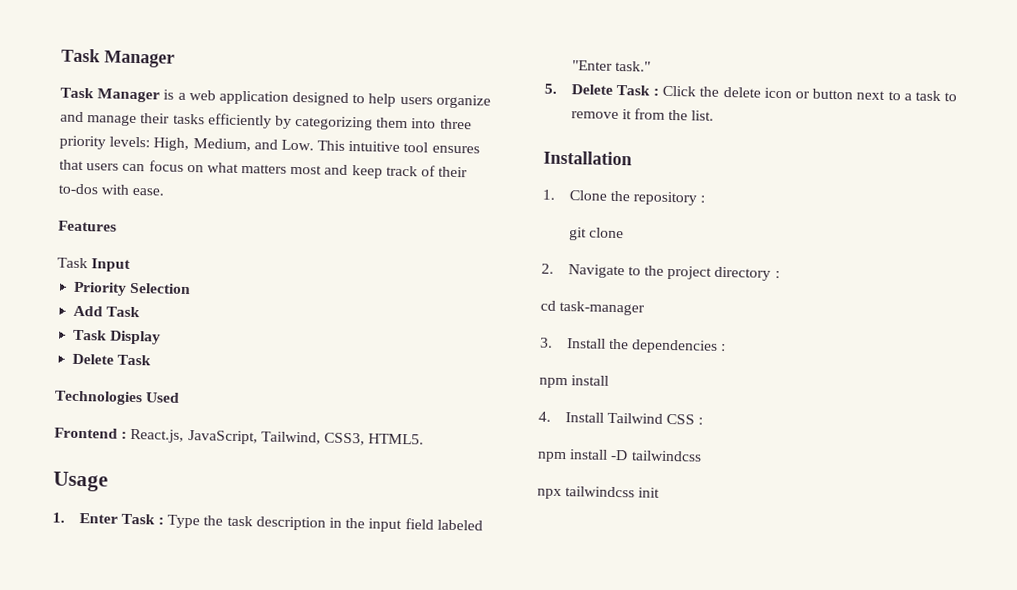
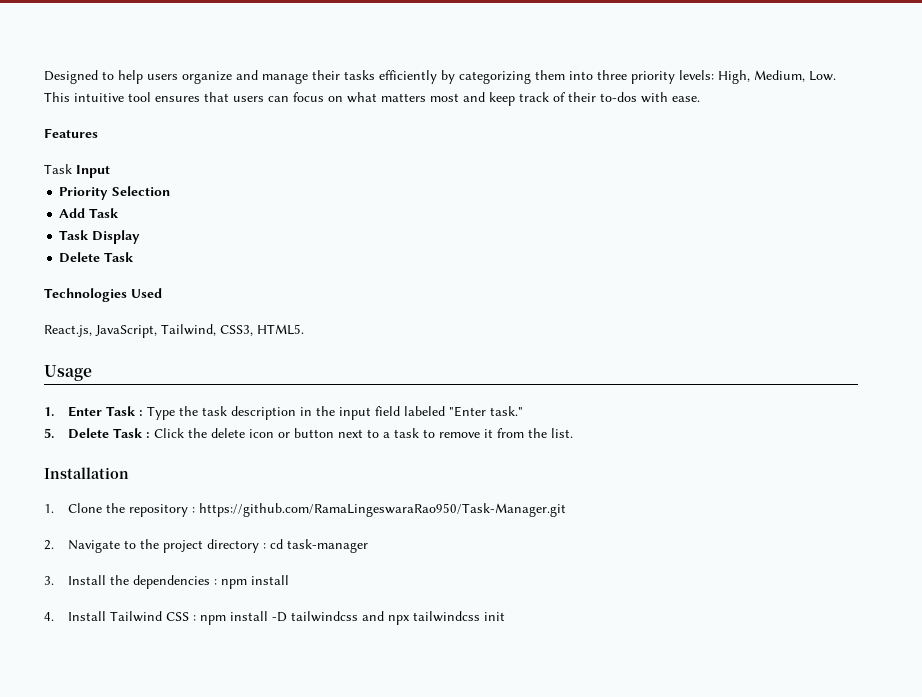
[61,48,175,68] [60,87,350,106] Task Manager // Task Manager is a web application designed -> [44,70,98,84] Designed
[253,139,278,150] and -> (805, 76) none
[54,427,128,439] Frontend : -> (162, 293) none
[568,227,624,241] // git clone -> [199,503,567,517] https://github.com/RamaLingeswaraRao950/Task-Manager.git
(780, 274) // -> (267, 546) none
(727, 347) // -> (218, 582) none
(704, 421) // -> (197, 618) none
(702, 456) // -> [362,611,385,621] and

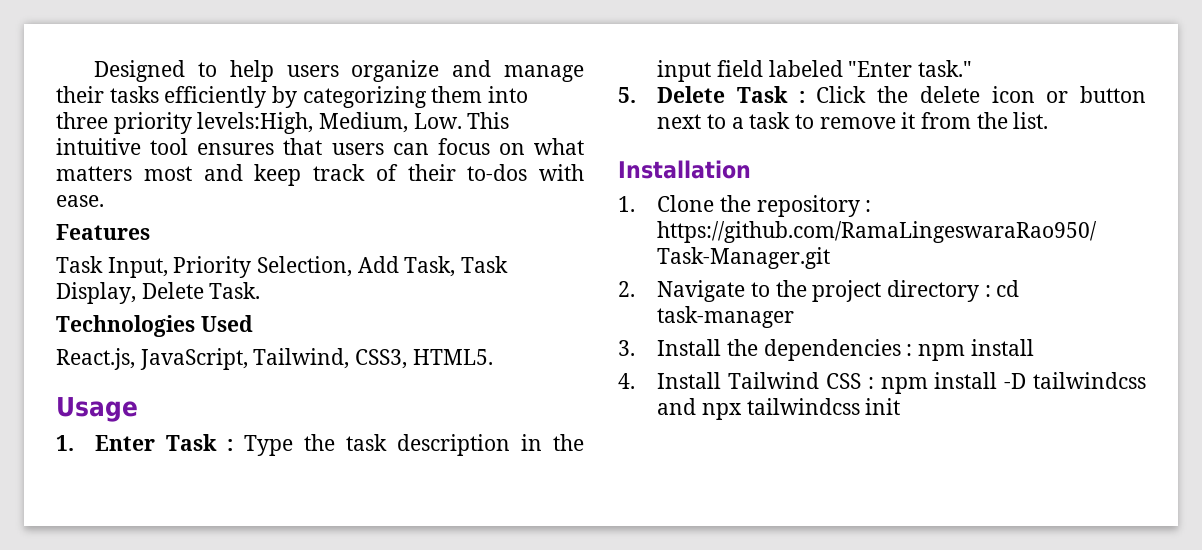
[679,70,750,84] levels: High, -> [197,112,314,134] levels:High,
[76,165,110,178] [59,186,171,200] [59,208,120,218] [59,230,141,244] [59,252,135,263] Input // Priority Selection // Add Task // Task Display // Delete Task -> [107,256,509,278] [56,282,261,304] Input, Priority Selection, Add Task, Task Display, Delete Task.

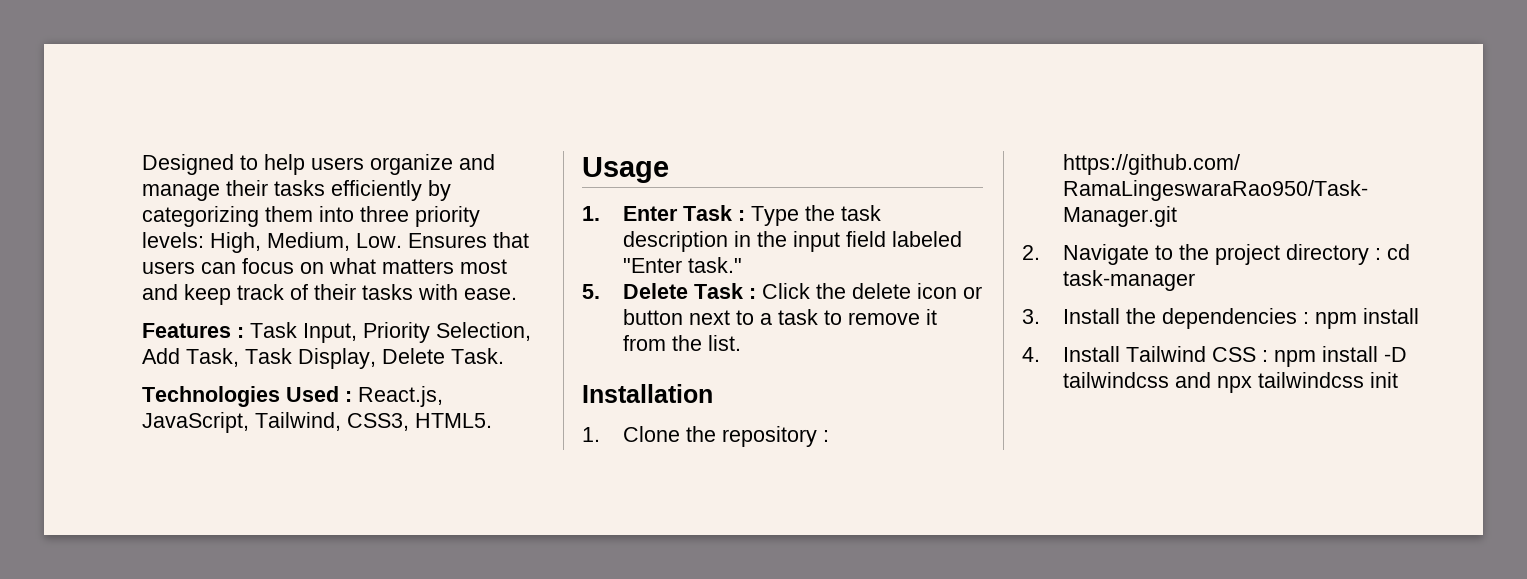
[197,112,510,134] [56,138,275,155] levels:High, Medium, Low. This intuitive tool ensures -> [142,232,487,253] levels: High, Medium, Low. Ensures
[467,164,528,181] to-dos -> [362,284,413,300] tasks
(150, 232) // -> [237,327,244,338] :
(253, 323) // -> [345,391,352,402] :

